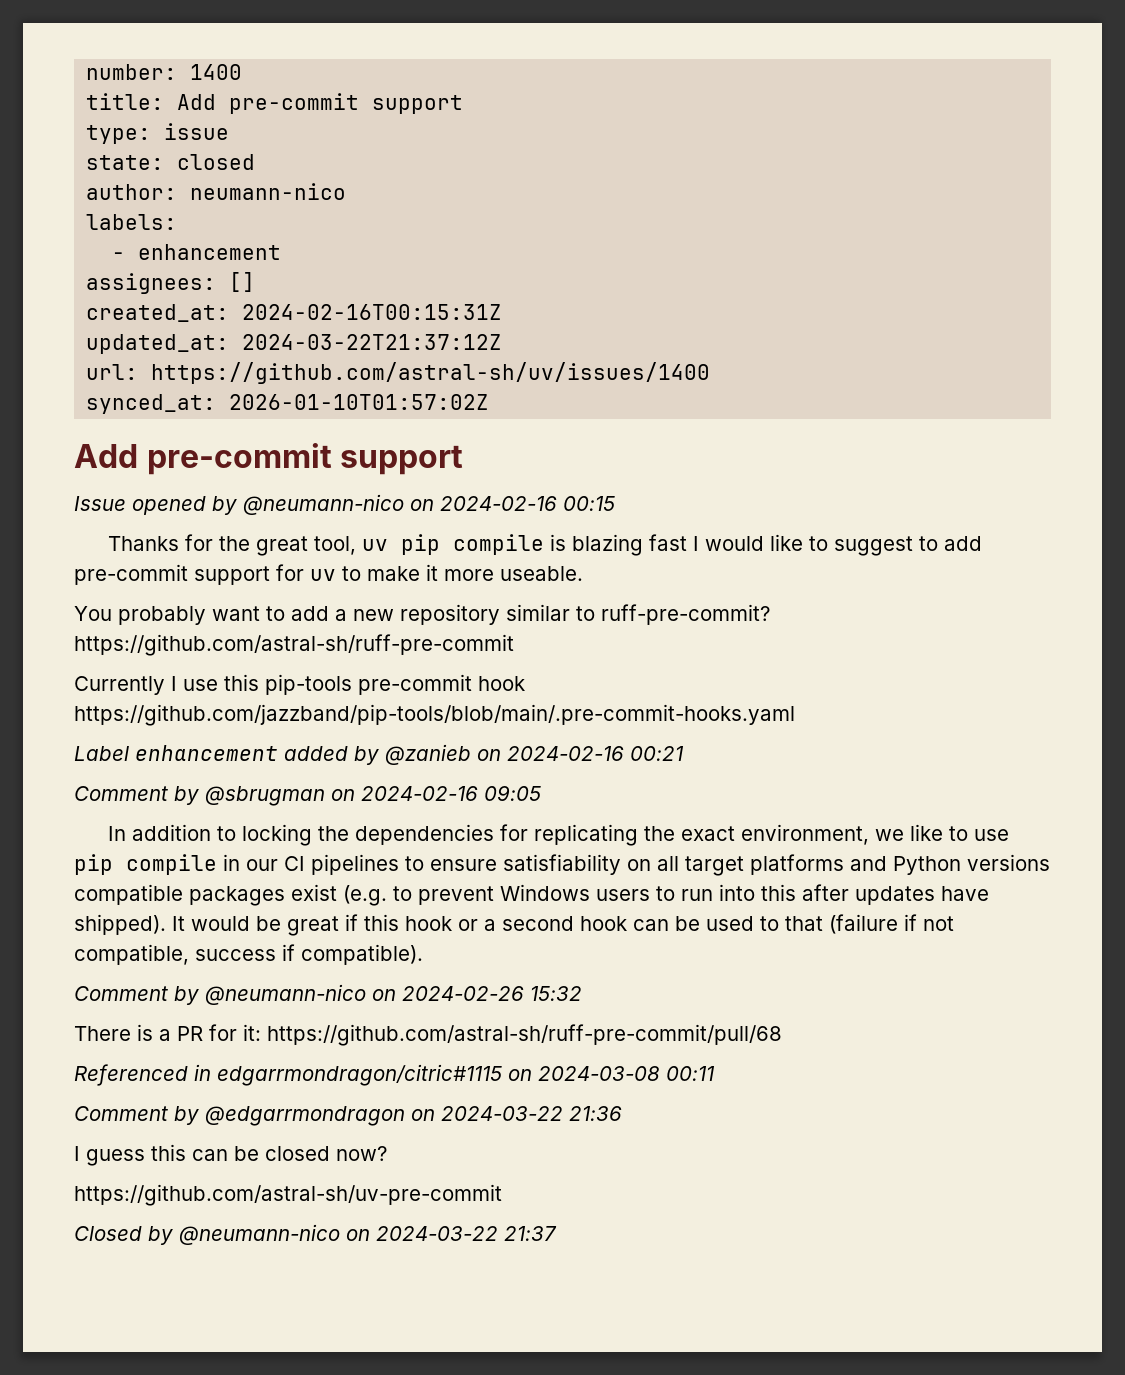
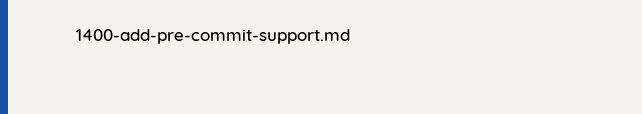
[86,64,243,80] [86,93,464,114] [86,123,230,144] [86,154,256,170] [86,183,347,200] [86,214,178,230] [112,244,282,260] [86,272,256,294] [86,304,503,322] [86,334,503,354] [86,362,711,384] [86,394,490,414] [74,443,464,475] [74,494,615,515] [107,534,982,556] [74,564,583,585] [74,604,770,625] [74,634,514,656] [74,674,525,695] [74,704,795,726] [74,744,684,765] [74,785,541,806] [107,824,1009,846] [74,854,1050,876] [74,884,989,906] [74,914,954,936] [74,944,423,965] [74,984,582,1005] [74,1024,782,1046] [74,1064,715,1086] [74,1106,622,1126] [74,1144,387,1166] [74,1184,502,1206] [74,1224,557,1245] number: 1400 // title: Add pre-commit support // type: issue // state: closed // author: neumann-nico // labels: // - enhancement // assignees: [] // created_at: 2024-02-16T00:15:31Z // updated_at: 2024-03-22T21:37:12Z // url: https://github.com/astral-sh/uv/issues/1400 // synced_at: 2026-01-10T01:57:02Z // Add pre-commit support // Issue opened by @neumann-nico on 2024-02-16 00:15 // Thanks for the great tool, uv pip compile is blazing fast I would like to suggest to add pre-commit support for uv to make it more useable. // You probably want to add a new repository similar to ruff-pre-commit? https://github.com/astral-sh/ruff-pre-commit // Currently I use this pip-tools pre-commit hook https://github.com/jazzband/pip-tools/blob/main/.pre-commit-hooks.yaml // Label enhancement added by @zanieb on 2024-02-16 00:21 // Comment by @sbrugman on 2024-02-16 09:05 // In addition to locking the dependencies for replicating the exact environment, we like to use pip compile in our CI pipelines to ensure satisfiability on all target platforms and Python versions compatible packages exist (e.g. to prevent Windows users to run into this after updates have shipped). It would be great if this hook or a second hook can be used to that (failure if not compatible, success if compatible). // Comment by @neumann-nico on 2024-02-26 15:32 // There is a PR for it: https://github.com/astral-sh/ruff-pre-commit/pull/68 // Referenced in edgarrmondragon/citric#1115 on 2024-03-08 00:11 // Comment by @edgarrmondragon on 2024-03-22 21:36 // I guess this can be closed now? // https://github.com/astral-sh/uv-pre-commit // Closed by @neumann-nico on 2024-03-22 21:37 -> [76,29,350,44] 1400-add-pre-commit-support.md

